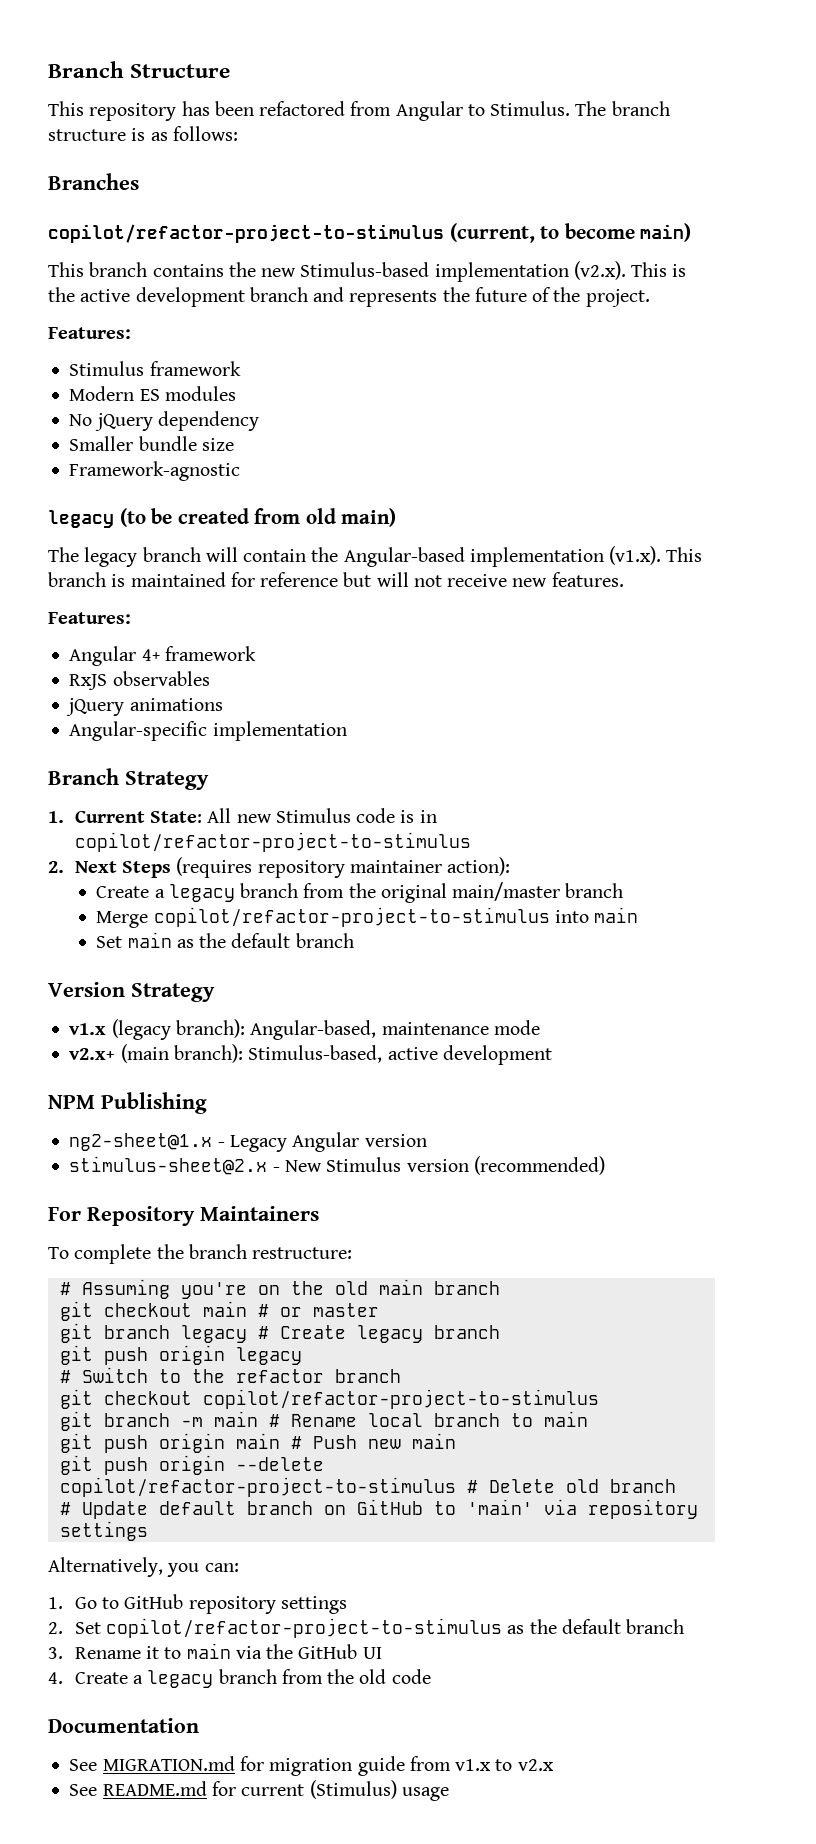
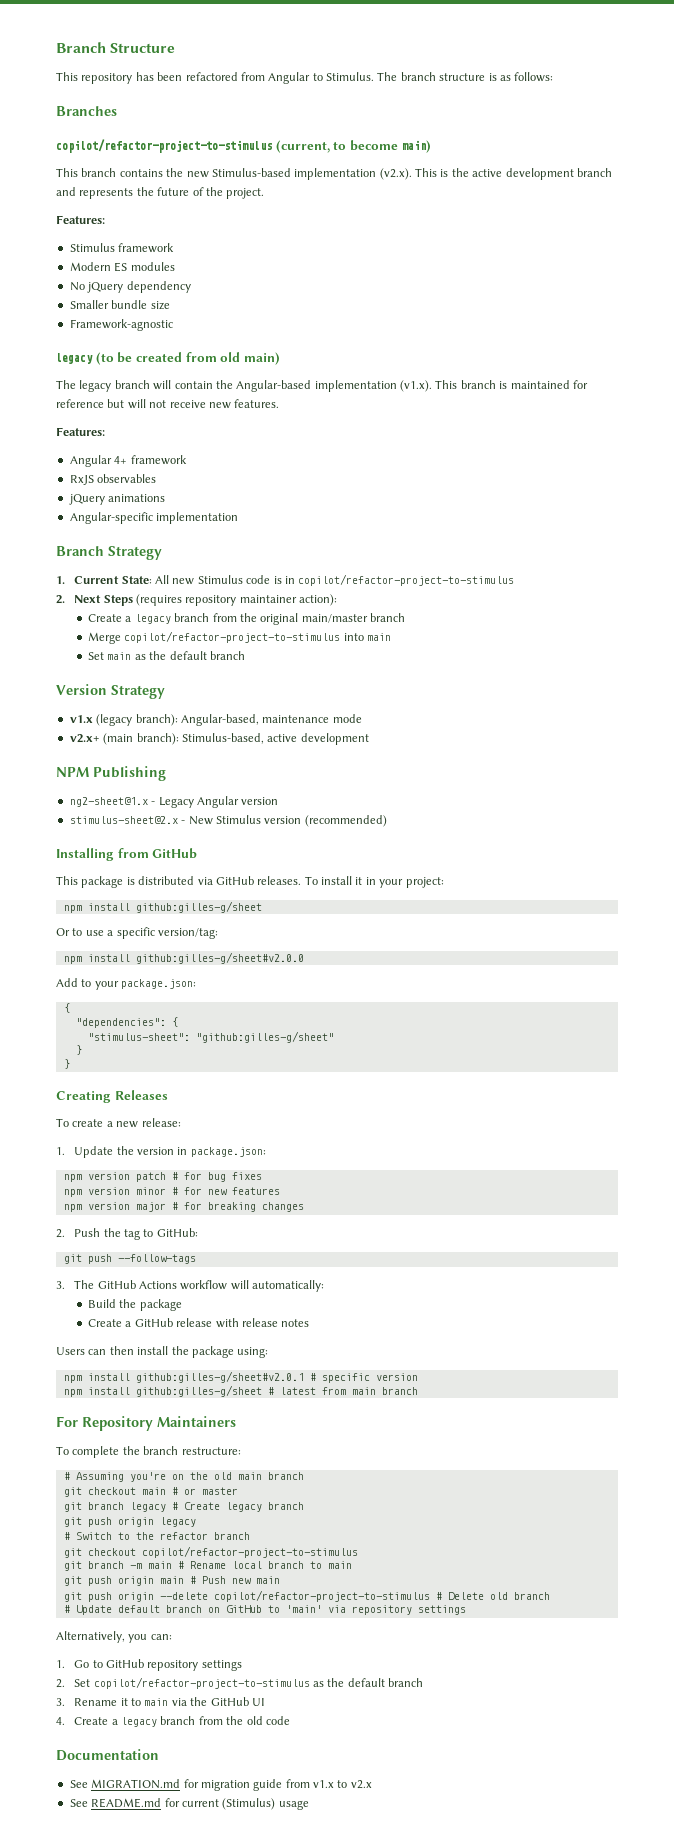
(605, 1165) none -> [56,848,198,861] [56,876,444,888] [63,901,262,913] [56,927,218,939] [63,952,304,964] [56,978,197,990] [63,1003,70,1013] [75,1017,178,1028] [87,1031,334,1043] [75,1045,82,1055] [63,1059,70,1069] [56,1090,168,1103] [56,1118,181,1128] [56,1146,266,1158] [63,1172,262,1182] [63,1187,280,1197] [63,1202,304,1212] [56,1228,198,1240] [63,1254,196,1264] [56,1280,325,1292] [88,1299,182,1311] [88,1318,310,1328] [56,1346,269,1358] [63,1371,418,1383] [63,1385,418,1397] // Installing from GitHub // This package is distributed via GitHub releases. To install it in your project: // npm install github:gilles-g/sheet // Or to use a specific version/tag: // npm install github:gilles-g/sheet#v2.0.0 // Add to your package.json: // { // "dependencies": { // "stimulus-sheet": "github:gilles-g/sheet" // } // } // Creating Releases // To create a new release: // 1. Update the version in package.json: // npm version patch # for bug fixes // npm version minor # for new features // npm version major # for breaking changes // 2. Push the tag to GitHub: // git push --follow-tags // 3. The GitHub Actions workflow will automatically: // Build the package // Create a GitHub release with release notes // Users can then install the package using: // npm install github:gilles-g/sheet#v2.0.1 # specific version // npm install github:gilles-g/sheet # latest from main branch

